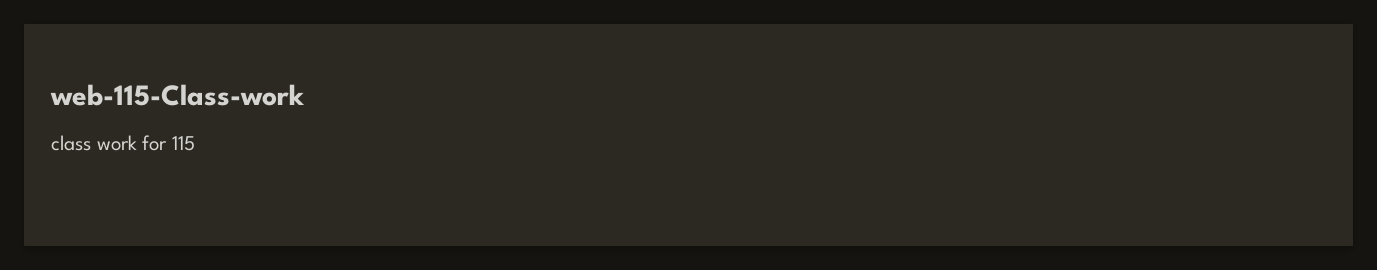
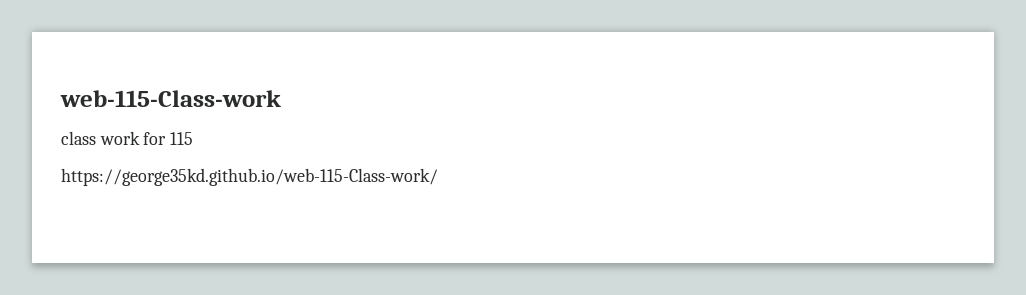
(196, 143) none -> [61,168,438,186] // https://george35kd.github.io/web-115-Class-work/

